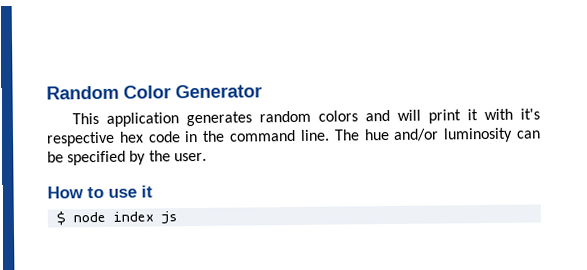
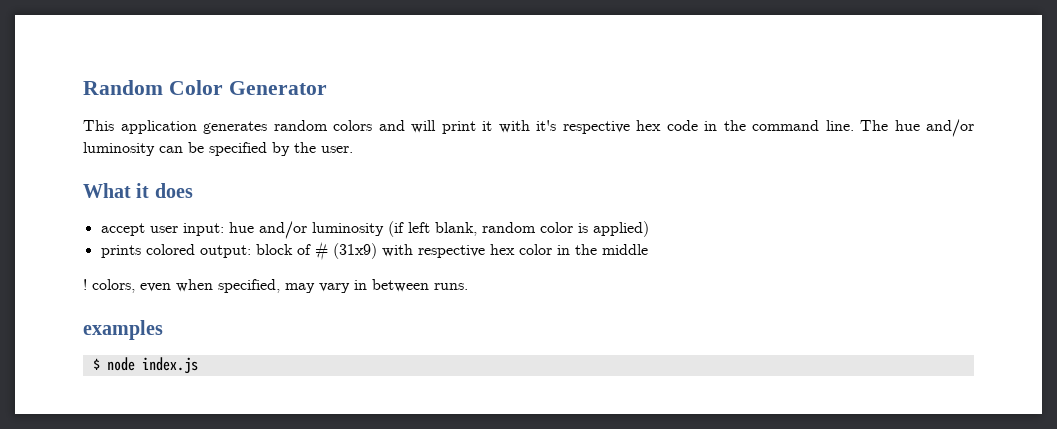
[47,185,153,199] How to use it -> [83,183,193,198] [100,221,649,239] [100,241,648,261] [83,279,468,293] [83,320,163,340] What it does // accept user input: hue and/or luminosity (if left blank, random color is applied) // prints colored output: block of # (31x9) with respective hex color in the middle // ! colors, even when specified, may vary in between runs. // examples
[113,211,179,225] index js -> [141,357,198,374] index.js

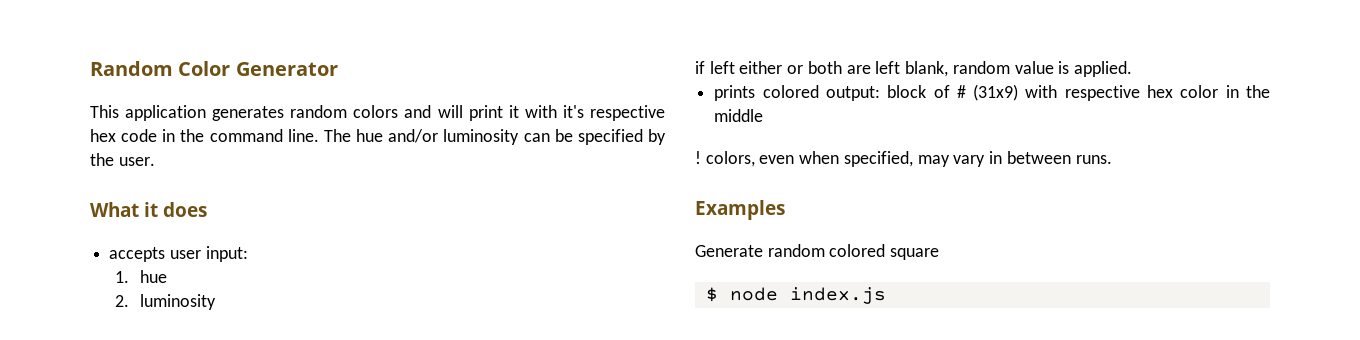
[100,223,145,236] accept -> [109,247,166,262] accepts
[228,221,649,239] hue and/or luminosity (if left blank, random color is applied) -> [114,270,167,283] [114,294,216,310] [695,61,1132,77] // 1. hue // 2. luminosity // if left either or both are left blank, random value is applied.
[83,320,163,340] examples -> [695,200,785,220] [695,244,940,260] Examples // Generate random colored square

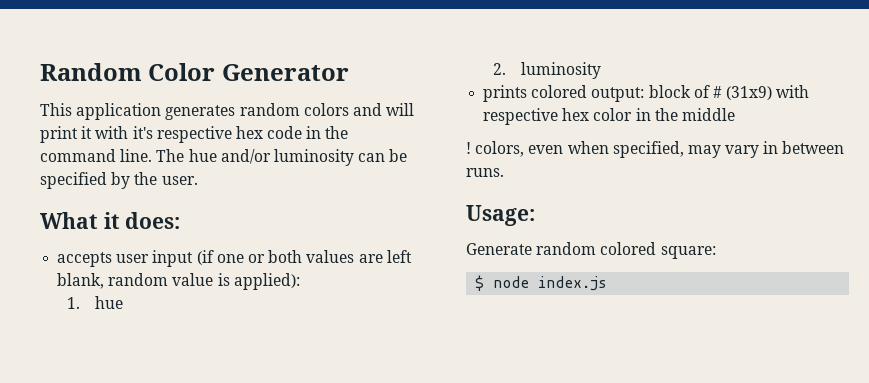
[163,202,207,217] does -> [125,212,181,229] does:
[205,246,248,262] [114,270,167,283] [114,294,216,310] [695,61,1132,77] input: // 1. hue // 2. luminosity // if left either or both are left blank, random value is applied. -> [152,250,412,267] [57,273,300,290] [67,296,123,309] [493,62,601,79] input (if one or both values are left blank, random value is applied): // 1. hue // 2. luminosity
[695,200,785,220] Examples -> [466,205,535,226] Usage:
[890,248,940,260] square -> [660,246,716,259] square:

